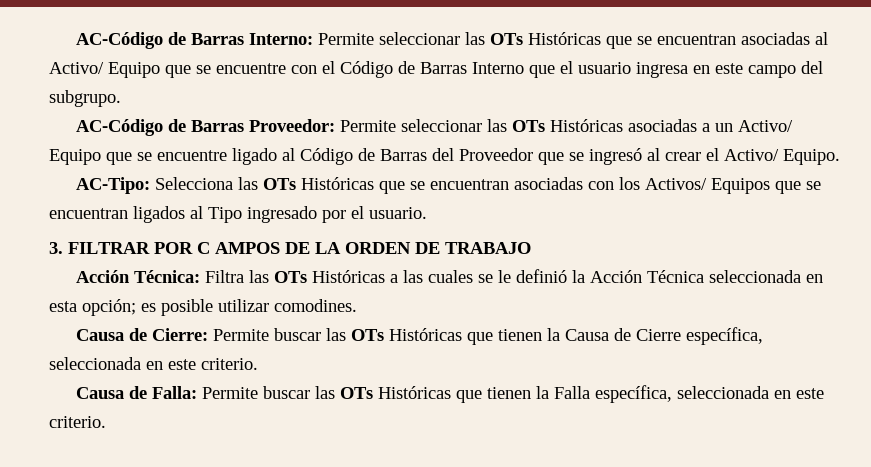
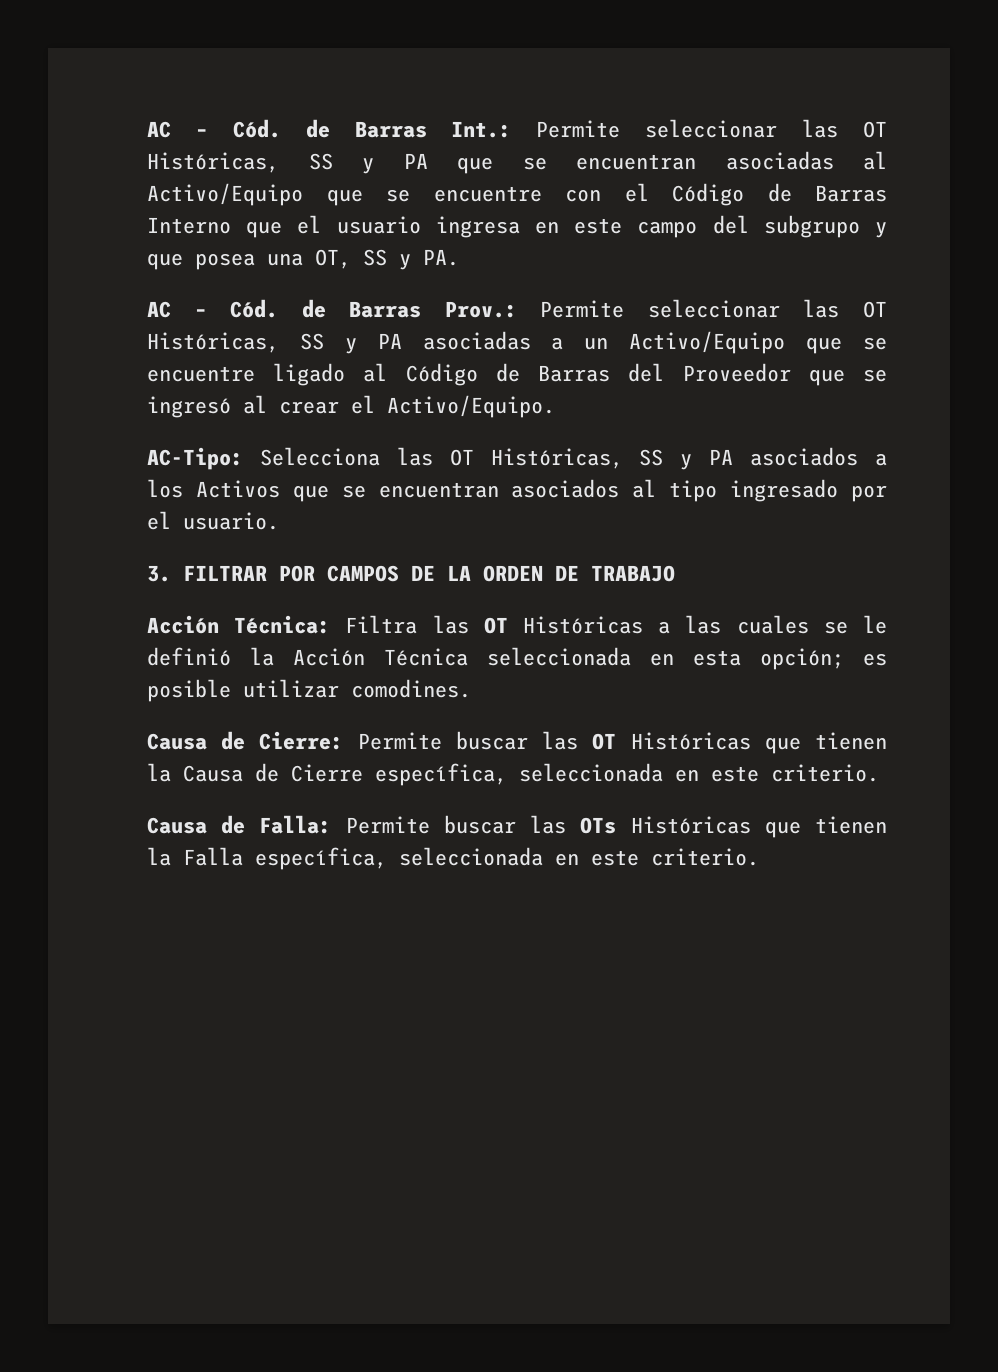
[75,32,601,49] AC-Código de Barras Interno: Permite seleccionar las OTs Históricas -> [147,119,888,138] [147,152,428,174] AC – Cód. de Barras Int.: Permite seleccionar las OT Históricas, SS y PA
[49,62,160,78] Activo/ Equipo -> [147,183,303,206] Activo/Equipo
[49,90,121,107] [75,119,623,136] subgrupo. // AC-Código de Barras Proveedor: Permite seleccionar las OTs Históricas -> [763,215,887,238] [147,249,459,270] [147,299,887,318] [147,332,402,354] subgrupo y que posea una OT, SS y PA. // AC – Cód. de Barras Prov.: Permite seleccionar las OT Históricas, SS y PA
[737,120,793,132] [49,149,101,165] Activo/ Equipo -> [629,331,786,354] Activo/Equipo
[724,149,840,165] Activo/ Equipo. -> [387,395,555,418] Activo/Equipo.
[262,177,821,194] [49,206,242,223] OTs Históricas que se encuentran asociadas con los Activos/ Equipos que se encuentran ligados al Tipo -> [449,447,888,470] [147,479,718,502] OT Históricas, SS y PA asociados a los Activos que se encuentran asociados al tipo
[197,242,280,254] C AMPOS -> [327,565,399,582] CAMPOS
[273,271,307,283] OTs -> [483,617,508,634] OT
[350,329,384,341] OTs -> [592,733,617,750] OT

